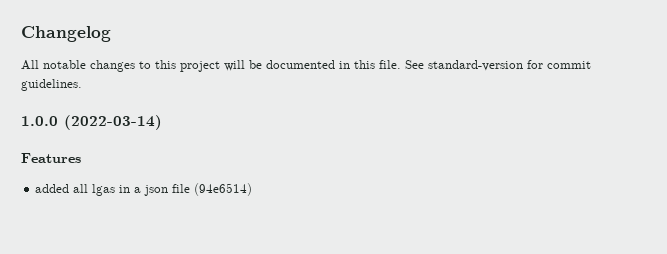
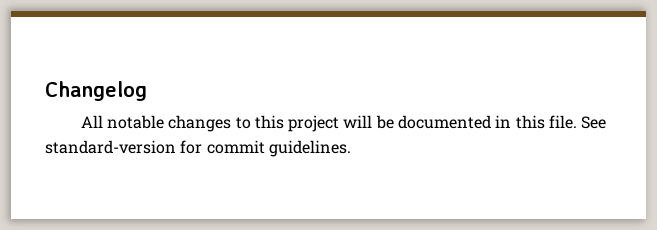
[21,115,162,130] [21,153,81,163] [35,183,253,196] // 1.0.0 (2022-03-14) // Features // added all lgas in a json file (94e6514) -> (351, 148) none

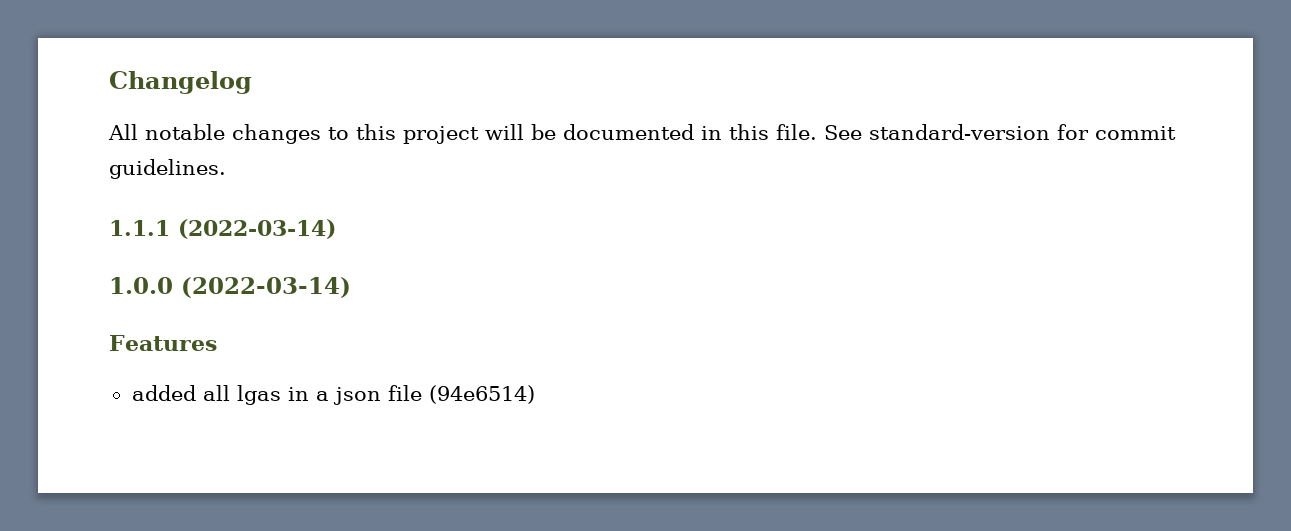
(351, 148) none -> [109,219,336,239] [109,277,351,298] [109,335,217,351] [131,385,535,405] // 1.1.1 (2022-03-14) // 1.0.0 (2022-03-14) // Features // added all lgas in a json file (94e6514)

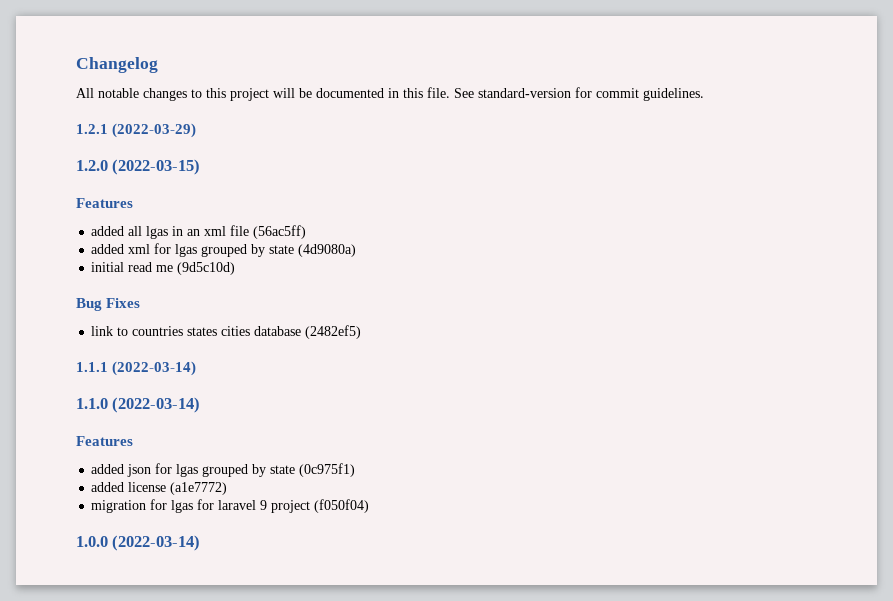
[109,219,336,239] [109,277,351,298] 1.1.1 (2022-03-14) // 1.0.0 (2022-03-14) -> [76,123,197,138] [76,159,201,175] 1.2.1 (2022-03-29) // 1.2.0 (2022-03-15)
[315,385,535,405] a json file (94e6514) -> [187,225,307,239] [91,243,357,257] [91,262,236,275] [76,298,141,311] [91,325,362,339] [76,361,197,376] [76,397,201,413] [76,436,133,446] [91,463,356,477] [91,482,228,495] [91,499,370,513] [76,535,201,551] an xml file (56ac5ff) // added xml for lgas grouped by state (4d9080a) // initial read me (9d5c10d) // Bug Fixes // link to countries states cities database (2482ef5) // 1.1.1 (2022-03-14) // 1.1.0 (2022-03-14) // Features // added json for lgas grouped by state (0c975f1) // added license (a1e7772) // migration for lgas for laravel 9 project (f050f04) // 1.0.0 (2022-03-14)

